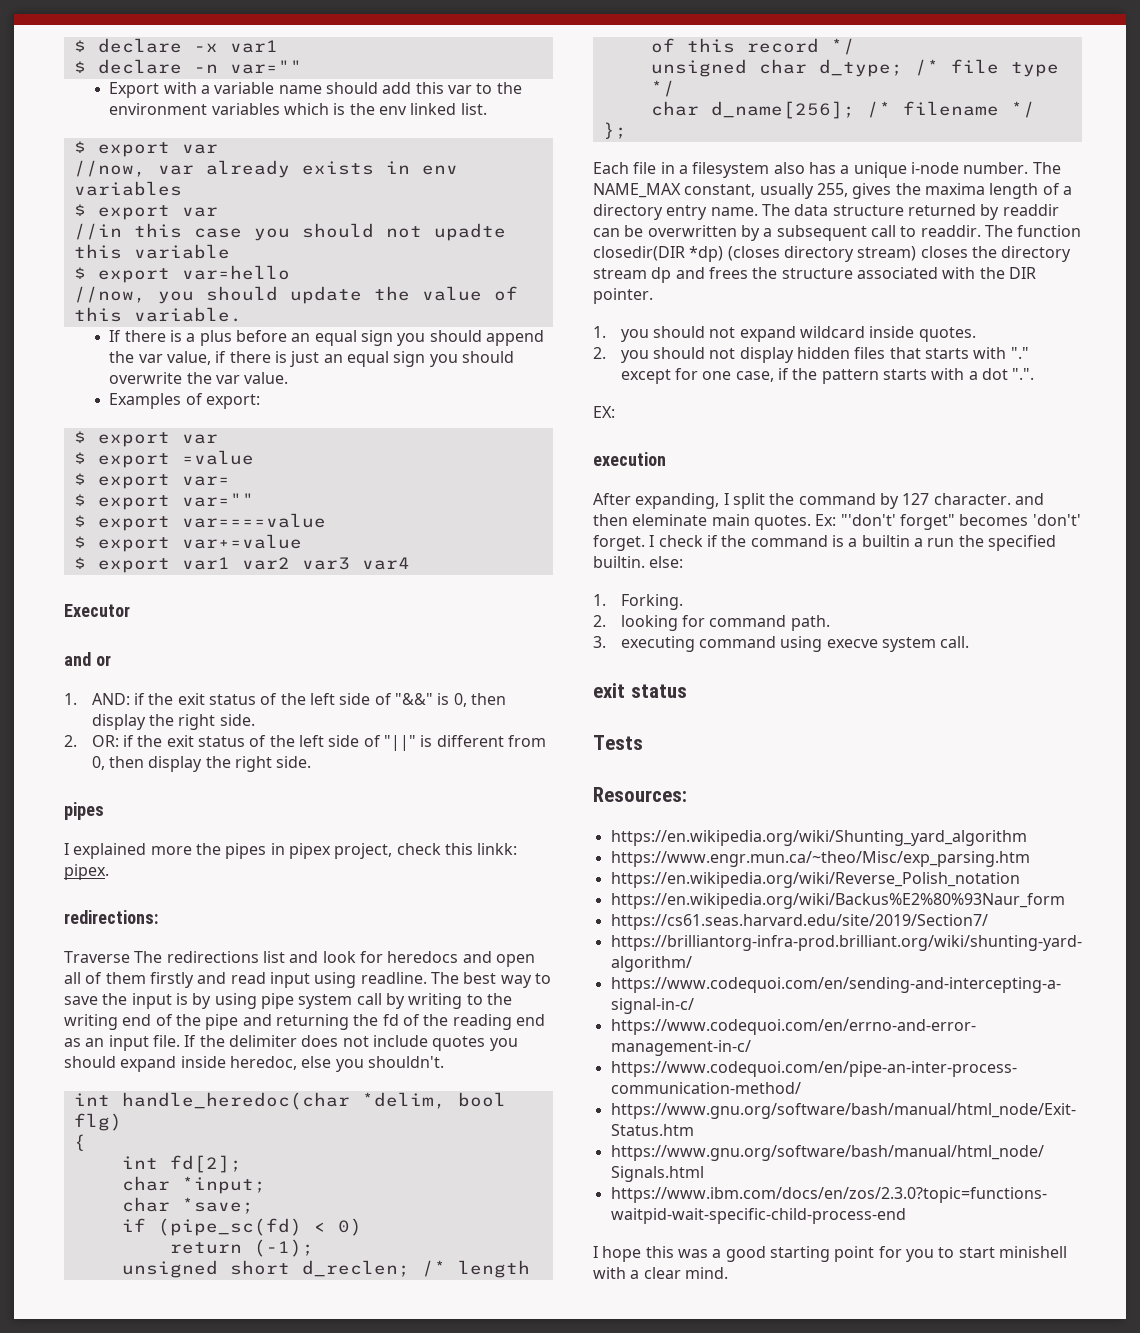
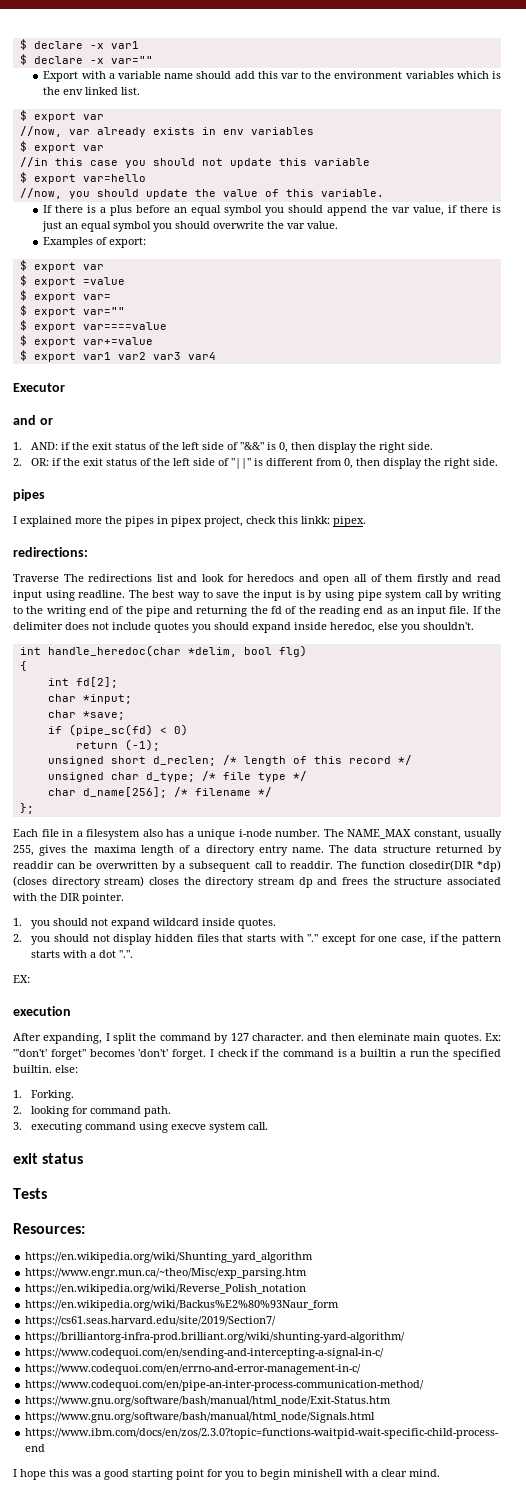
[193,64,218,73] -n -> [89,58,104,64] -x
[433,223,506,241] upadte -> [229,158,272,168] update
[360,330,393,346] sign -> [224,205,263,216] symbol
[393,351,426,367] sign -> [113,221,152,232] symbol
[958,1247,995,1258] start -> [260,1469,290,1480] begin

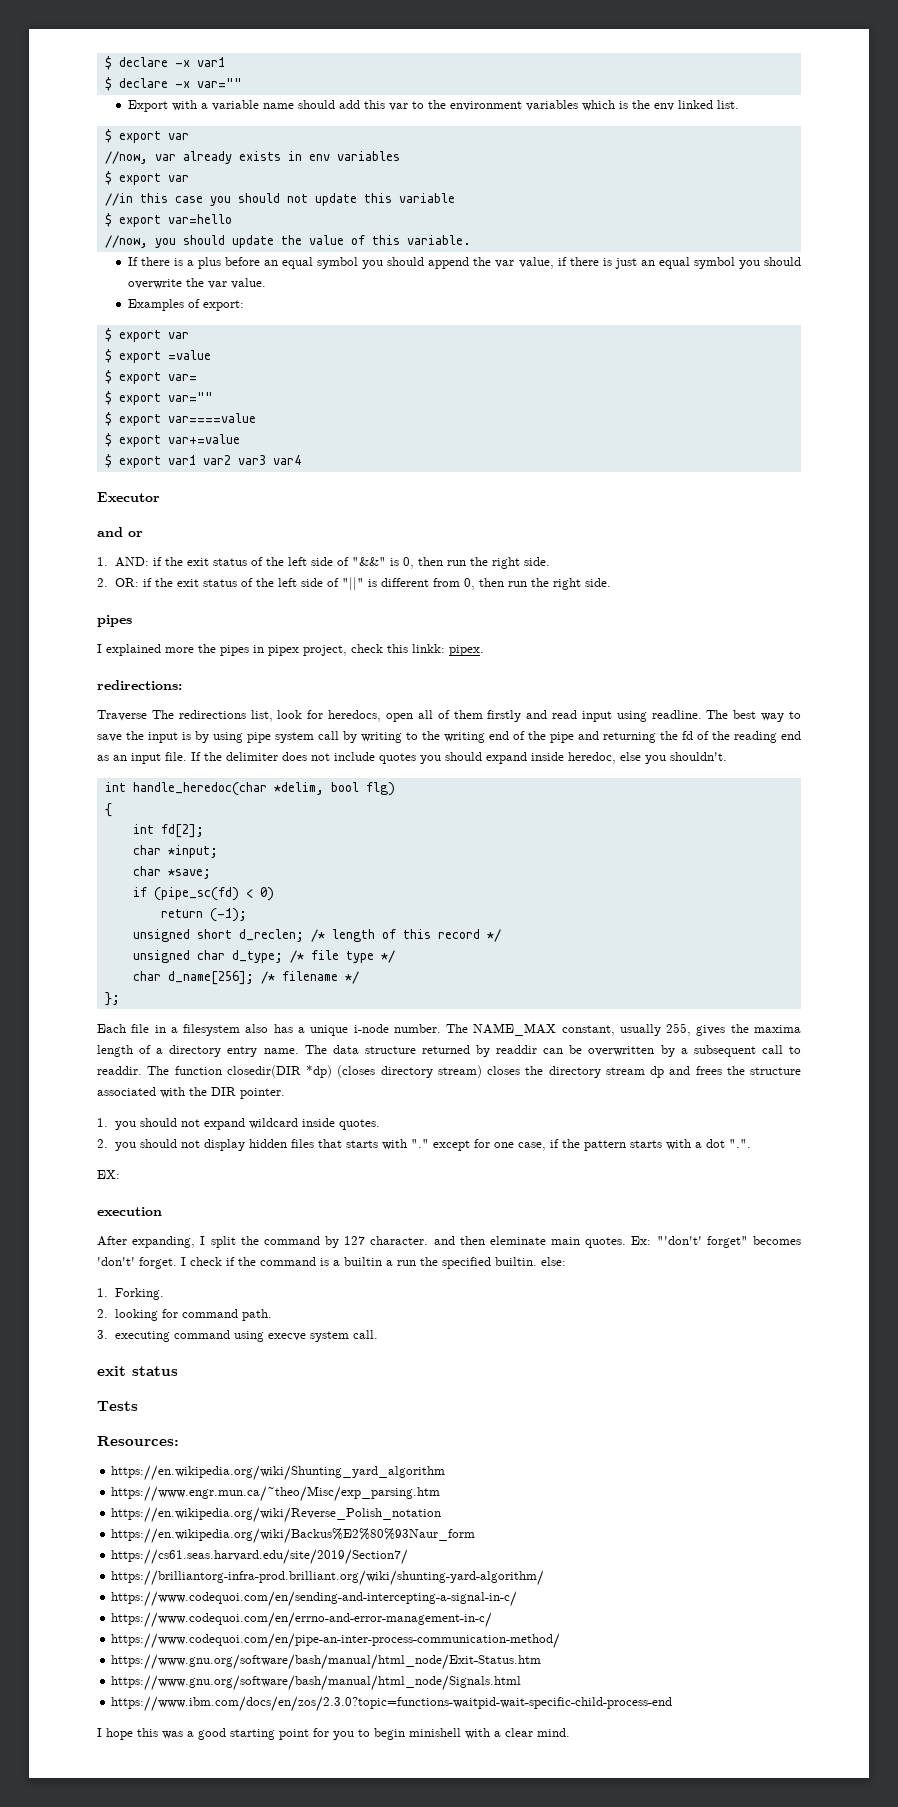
[318,442,358,453] display -> [446,560,466,566] run
[383,458,423,469] display -> [507,581,527,587] run
[156,574,319,582] list and look for heredocs and -> [250,710,382,722] list, look for heredocs,

